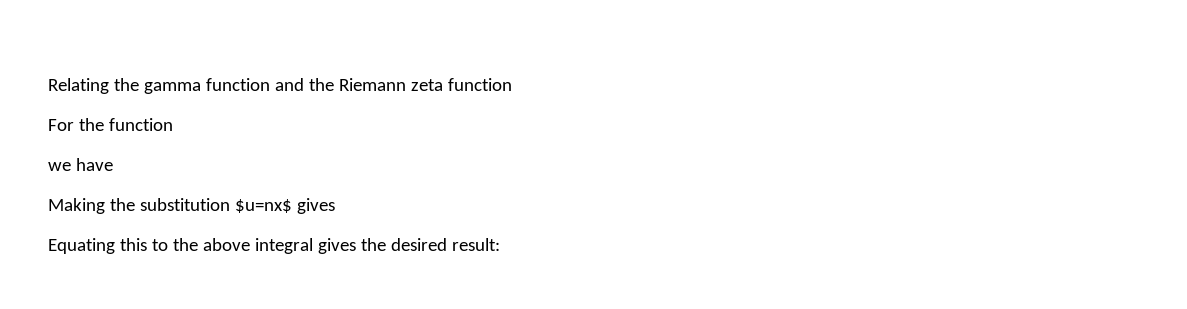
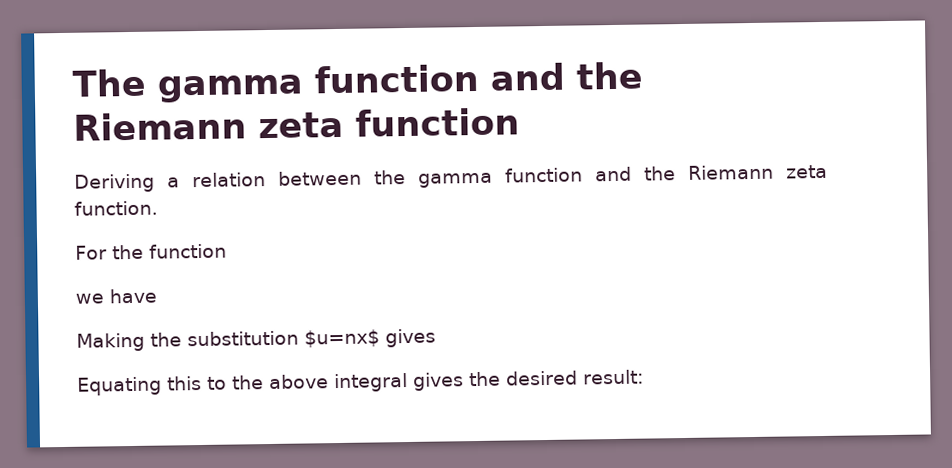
[48,78,109,94] Relating -> [72,61,643,103] [73,107,520,141] [74,170,362,193] The gamma function and the Riemann zeta function // Deriving a relation between
[447,78,512,91] function -> [74,200,158,216] function.

